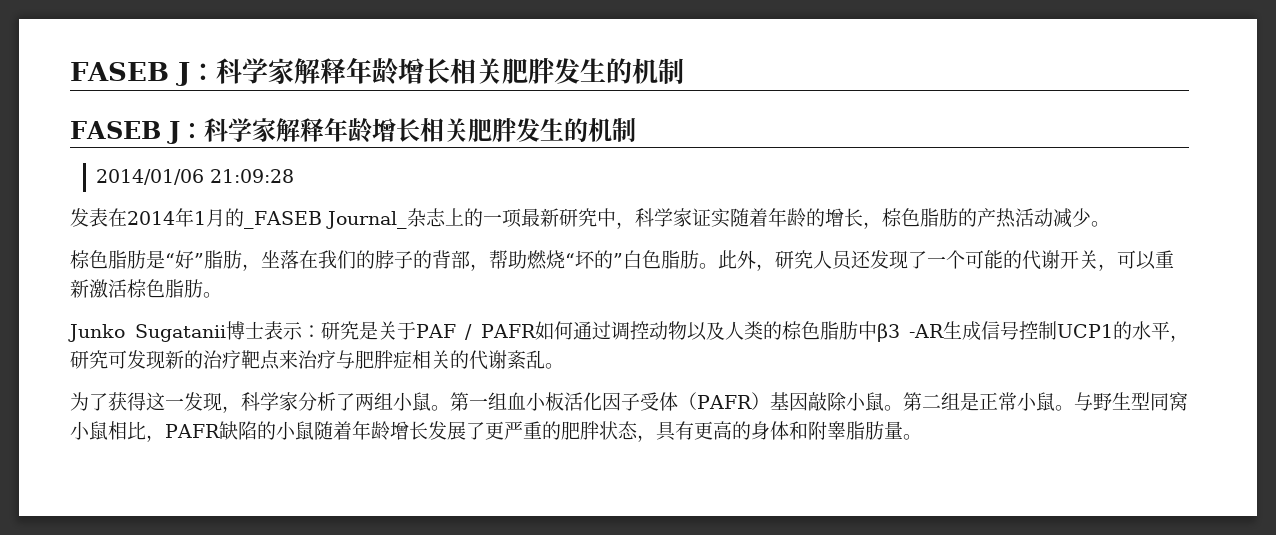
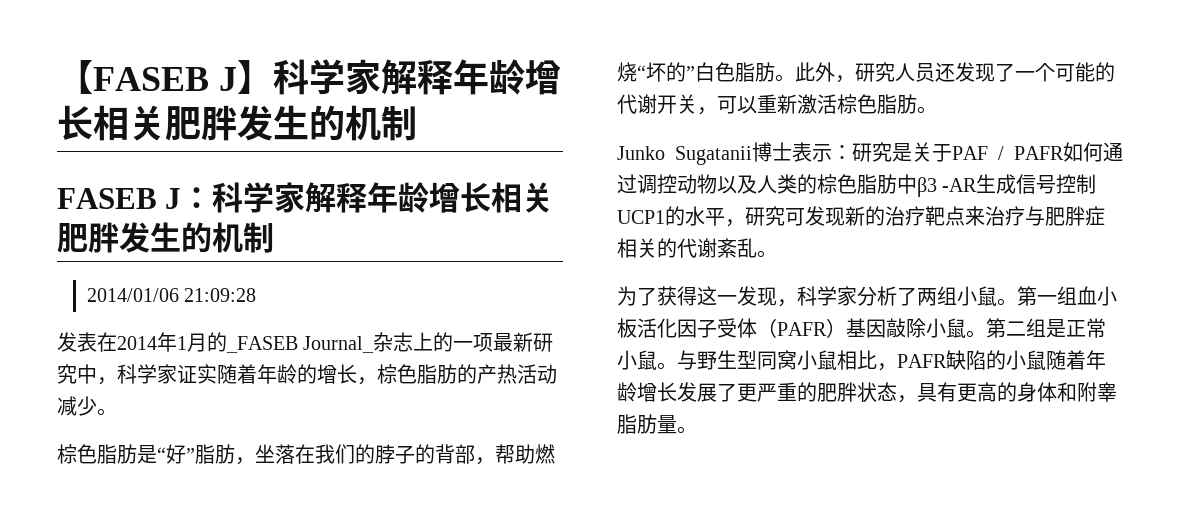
[70,62,216,86] FASEB J： -> [57,60,273,94] 【FASEB J】

